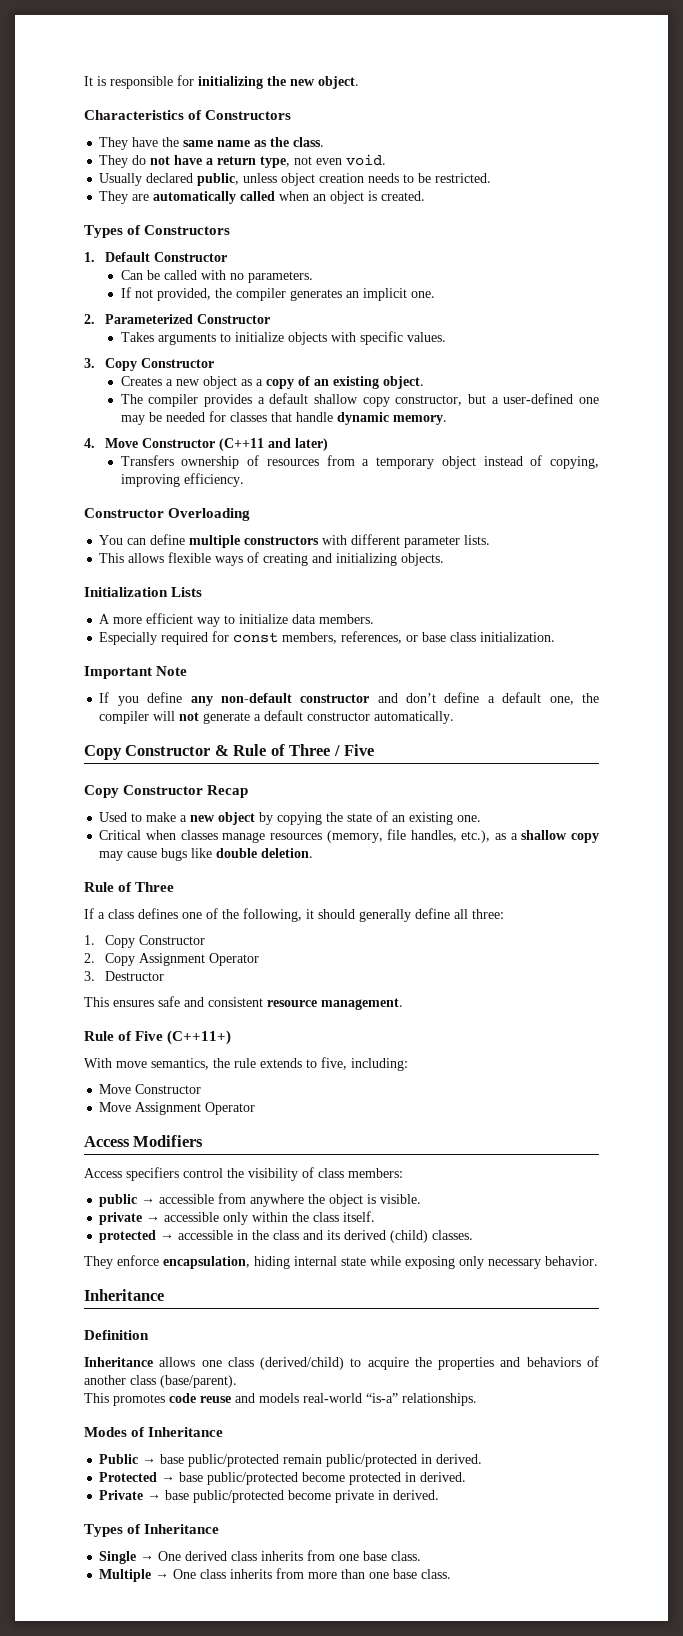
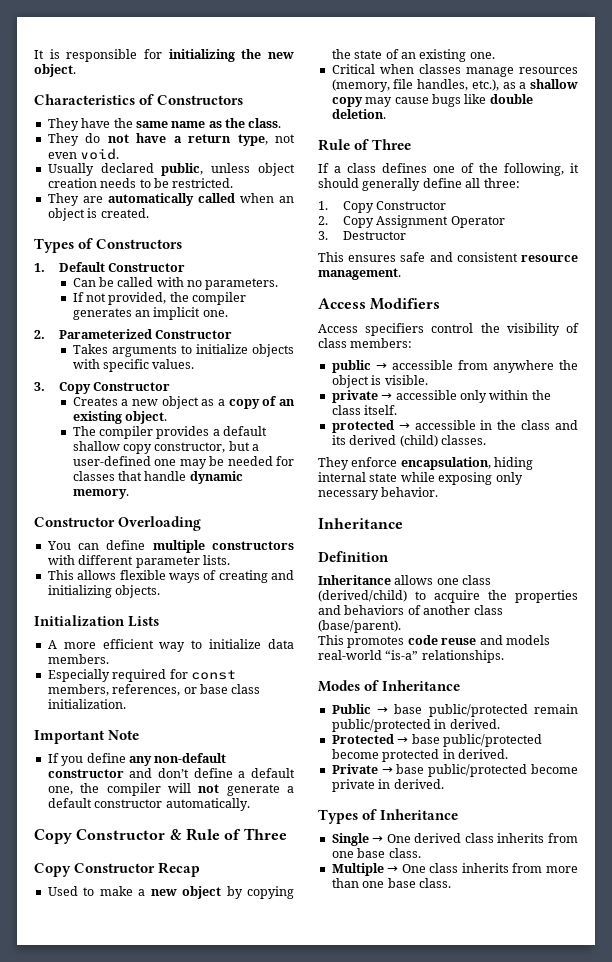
[84,438,329,451] [120,455,599,469] [120,473,244,487] // 4. Move Constructor (C++11 and later) // Transfers ownership of resources from a temporary object instead of copying, improving efficiency. -> (129, 494) none
[333,744,375,756] / Five -> (287, 834) none
[84,1030,232,1045] [84,1057,408,1071] [99,1084,202,1094] [99,1102,256,1115] // Rule of Five (C++11+) // With move semantics, the rule extends to five, including: // Move Constructor // Move Assignment Operator -> (401, 274) none

